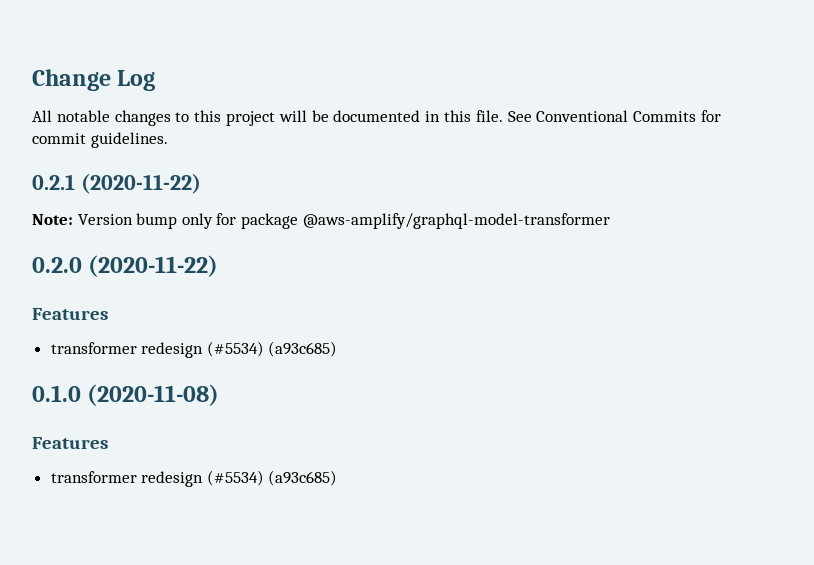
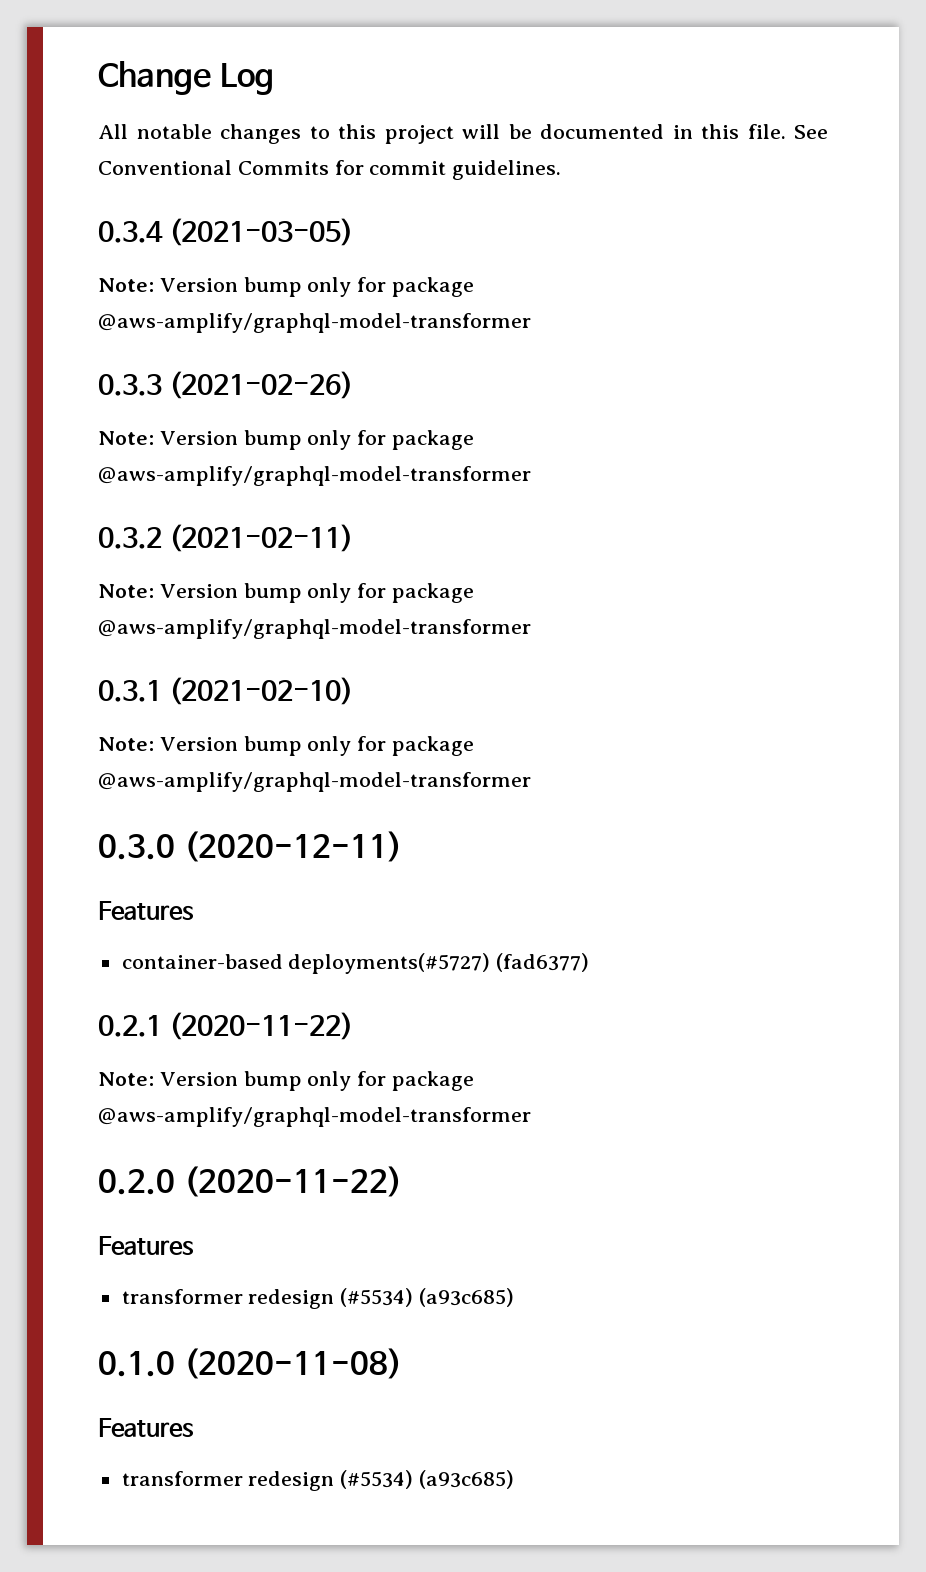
(168, 140) none -> [98,218,354,246] [98,277,475,297] [98,313,531,333] [98,371,354,399] [98,430,475,450] [98,466,531,486] [98,524,354,552] [98,583,475,603] [98,619,531,639] [98,677,354,705] [98,736,475,756] [98,772,531,792] [98,831,402,862] [98,901,194,921] [121,953,590,974] // 0.3.4 (2021-03-05) // Note: Version bump only for package @aws-amplify/graphql-model-transformer // 0.3.3 (2021-02-26) // Note: Version bump only for package @aws-amplify/graphql-model-transformer // 0.3.2 (2021-02-11) // Note: Version bump only for package @aws-amplify/graphql-model-transformer // 0.3.1 (2021-02-10) // Note: Version bump only for package @aws-amplify/graphql-model-transformer // 0.3.0 (2020-12-11) // Features // container-based deployments(#5727) (fad6377)

